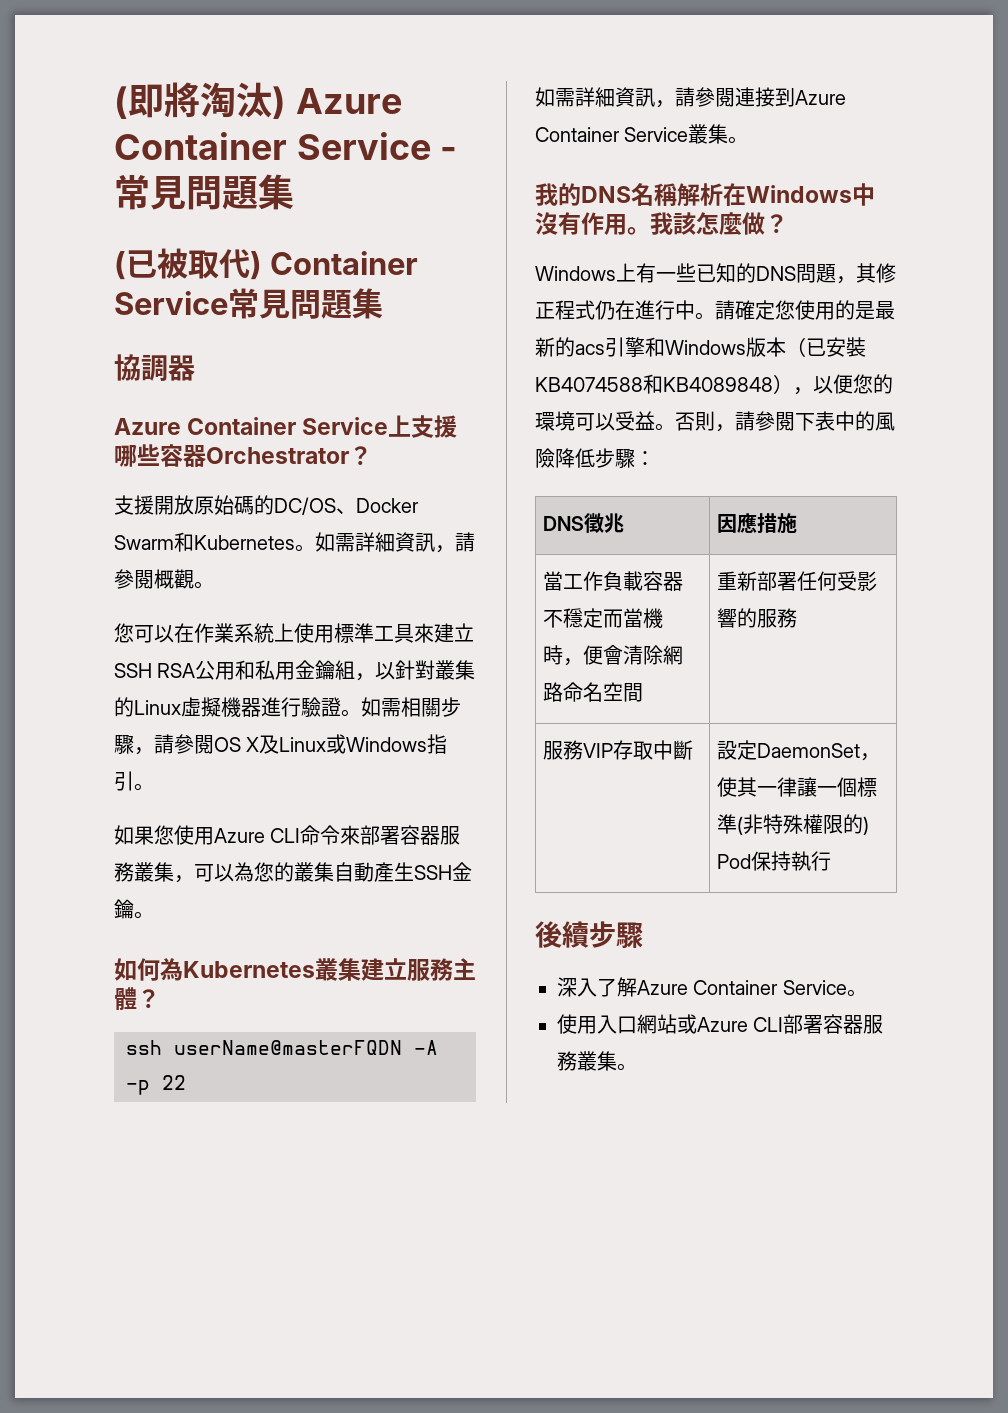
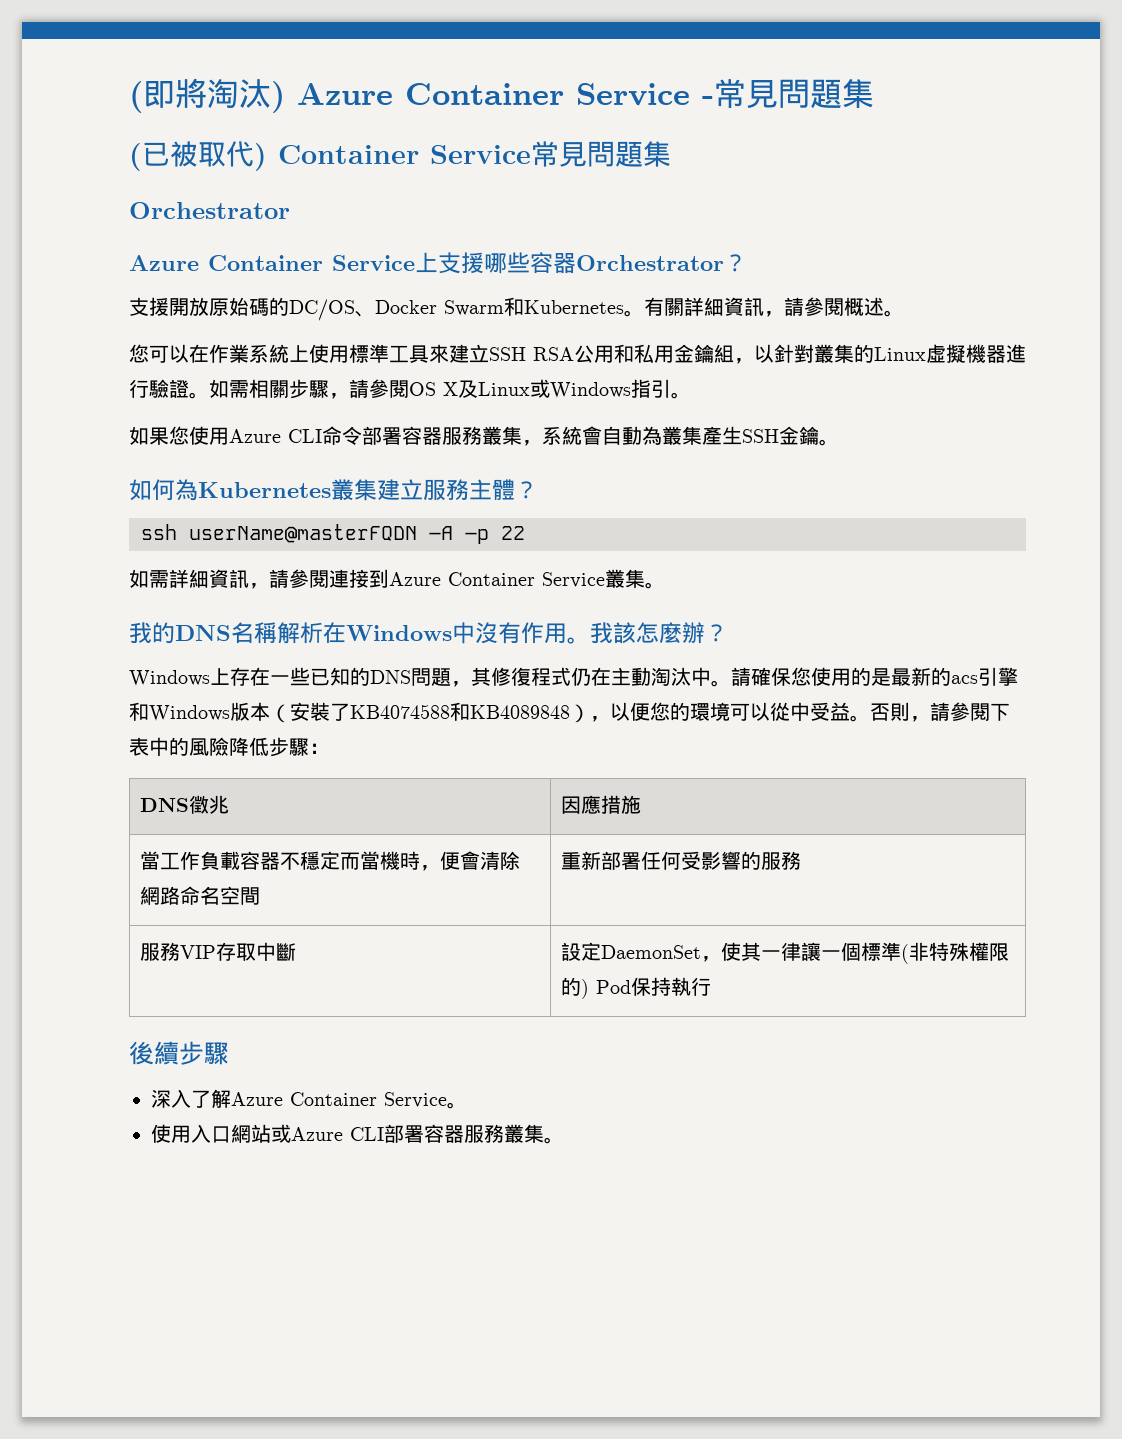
[114,354,195,381] 協調器 -> [129,202,290,219] Orchestrator
[315,532,355,552] 如需 -> [644,297,684,316] 有關
[174,569,194,589] 觀 -> [864,297,884,316] 述
[340,825,361,845] 來 -> (362, 435) none
[194,862,374,882] 可以為您的叢集自動 -> [542,426,702,445] 系統會自動為叢集
[742,212,765,235] 做 -> [682,622,705,644] 辦
[636,263,656,283] 有 -> [230,667,270,686] 存在
[535,302,555,319] 正 -> [511,667,531,686] 復
[635,300,675,320] 進行 -> [611,667,691,686] 主動淘汰
[755,300,775,320] 定 -> [771,667,791,686] 保
[806,337,866,357] 已安裝 -> [290,702,350,721] 安裝了
(615, 422) none -> [770,702,810,721] 從中

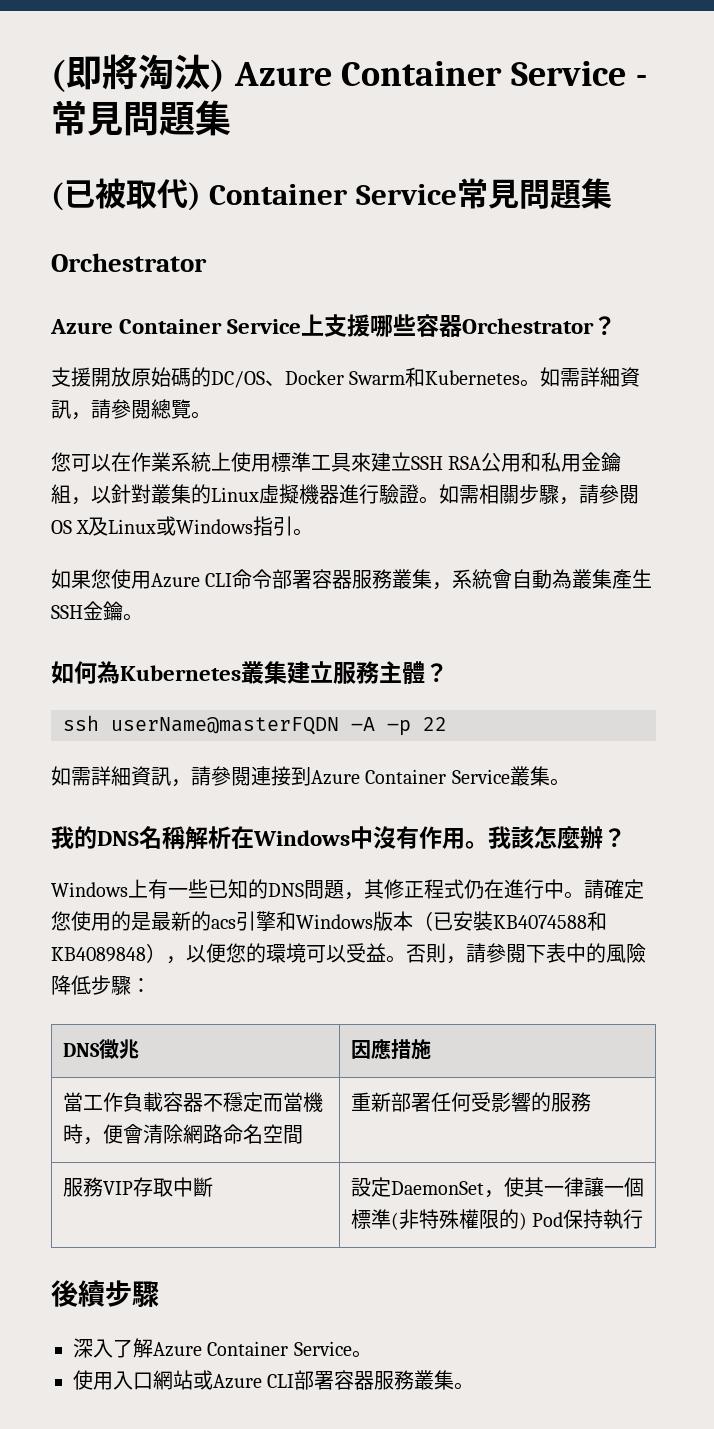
[644,297,884,317] 有關詳細資訊，請參閱概述 -> [540,367,641,387] [51,399,191,420] 如需詳細資訊，請參閱總覽
[230,667,270,686] 存在 -> [148,879,168,899] 有
[511,667,531,686] 復 -> [404,881,424,898] 正
[611,667,691,686] 主動淘汰 -> [504,879,544,899] 進行
[771,667,791,686] 保 -> [624,879,644,899] 定
[290,702,350,721] 安裝了 -> [433,911,493,931] 已安裝
[770,702,810,721] 從中 -> (346, 954) none

